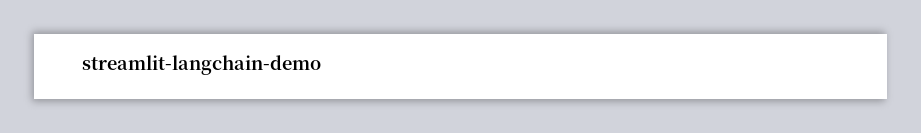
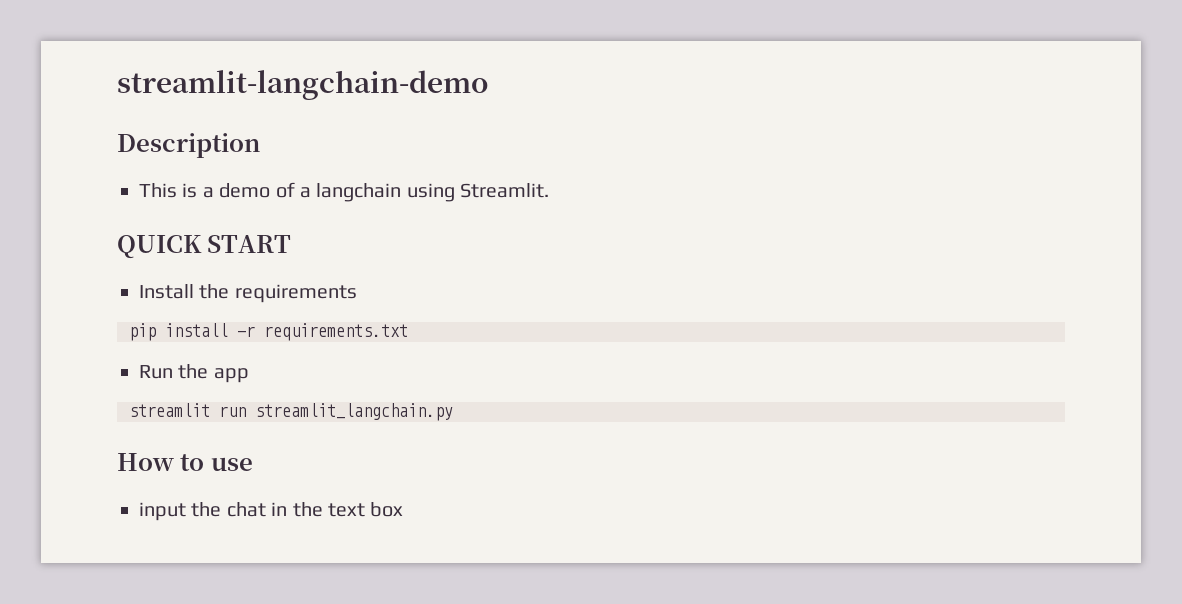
(321, 65) none -> [117,133,260,158] [139,182,550,202] [117,235,292,259] [139,284,357,303] [129,323,408,341] [139,364,249,383] [129,403,453,421] [117,453,253,471] [139,502,404,521] // Description // This is a demo of a langchain using Streamlit. // QUICK START // Install the requirements // pip install -r requirements.txt // Run the app // streamlit run streamlit_langchain.py // How to use // input the chat in the text box

